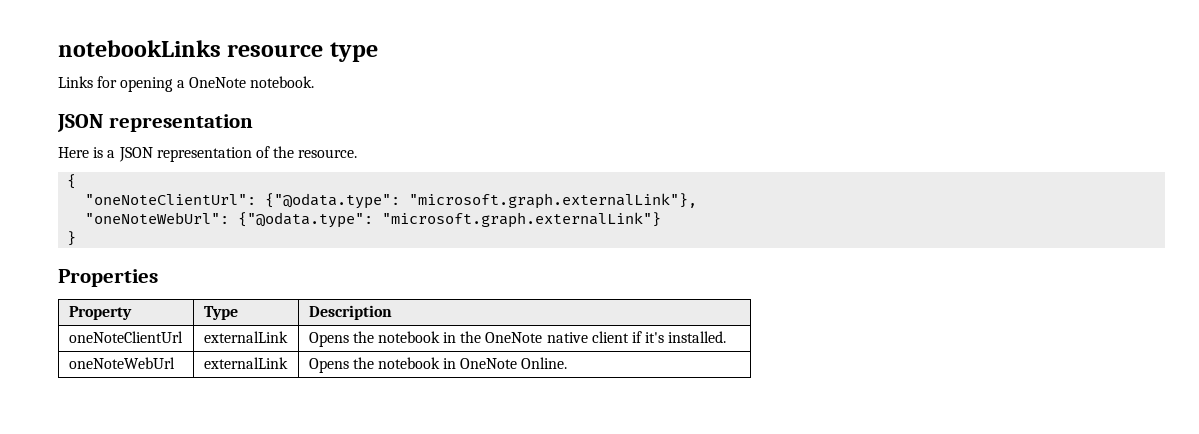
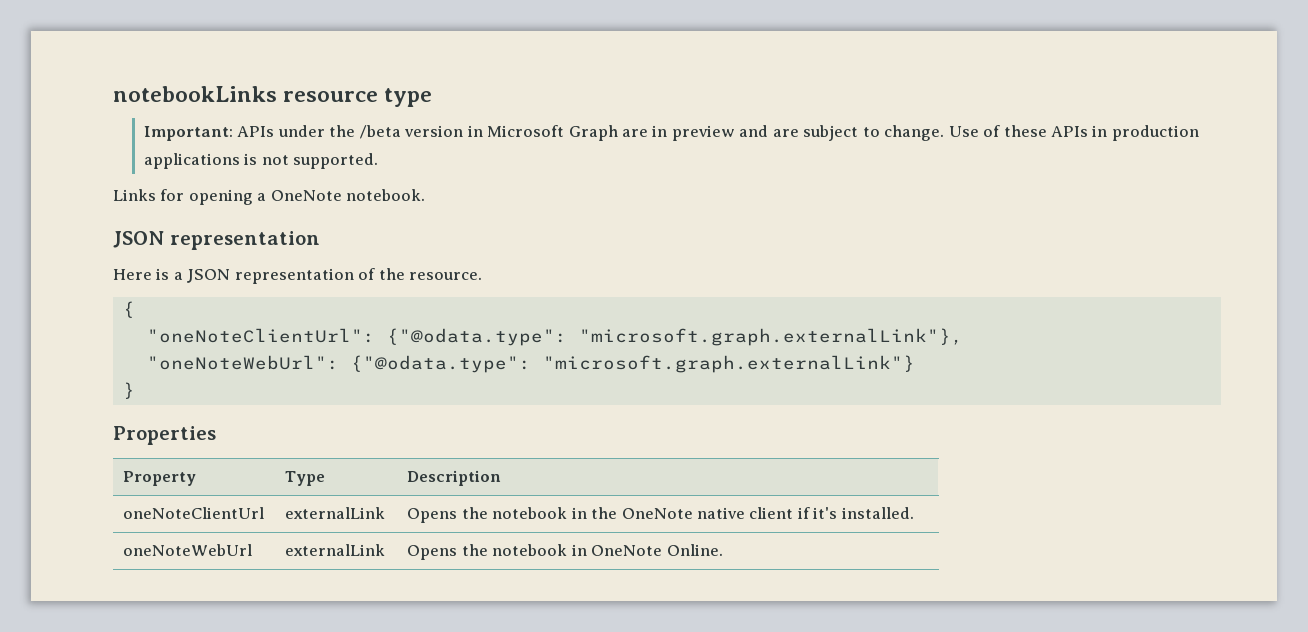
(378, 52) none -> [143,125,1199,141] [143,153,379,169] // Important: APIs under the /beta version in Microsoft Graph are in preview and are subject to change. Use of these APIs in production applications is not supported.

